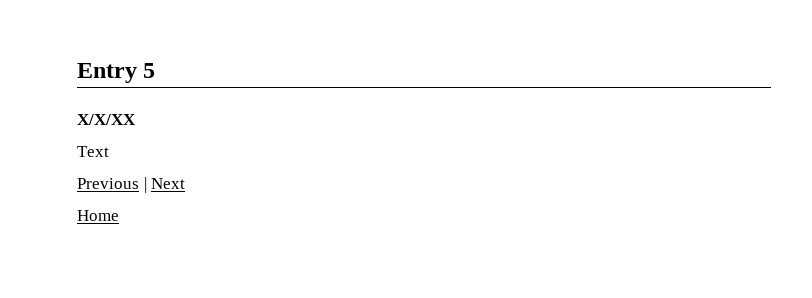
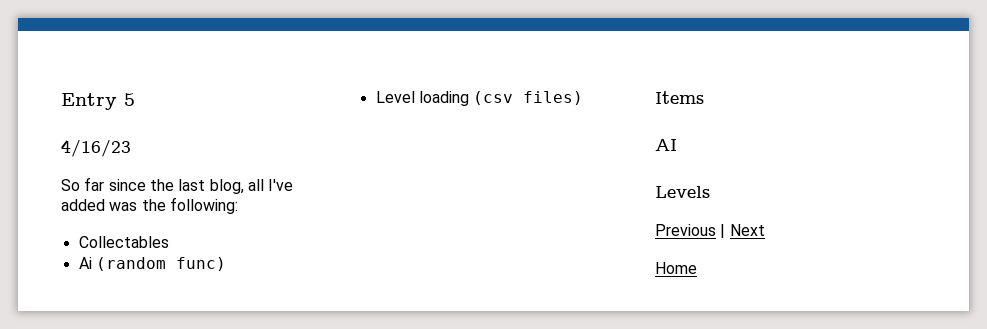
[77,114,136,125] [77,146,109,157] X/X/XX // Text -> [61,140,131,157] [61,177,294,194] [61,197,238,214] [78,236,169,248] [78,257,226,271] [375,91,584,106] [655,91,704,104] [655,139,677,151] [655,186,710,198] 4/16/23 // So far since the last blog, all I've added was the following: // Collectables // Ai (random func) // Level loading (csv files) // Items // AI // Levels

